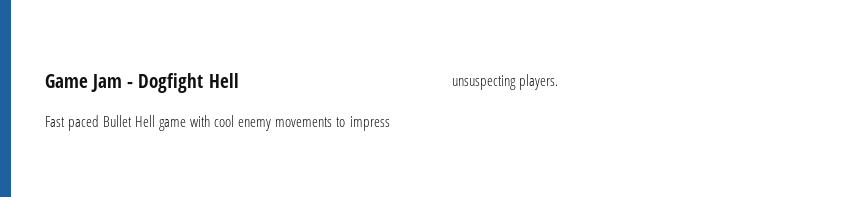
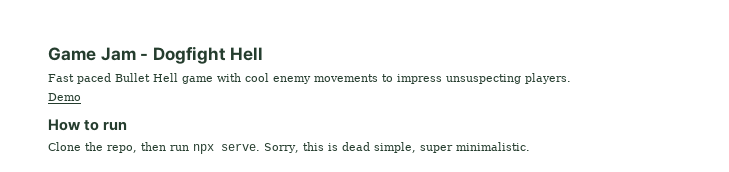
(559, 82) none -> [48,93,81,101] [48,119,128,131] [48,142,530,154] // Demo // How to run // Clone the repo, then run npx serve. Sorry, this is dead simple, super minimalistic.

